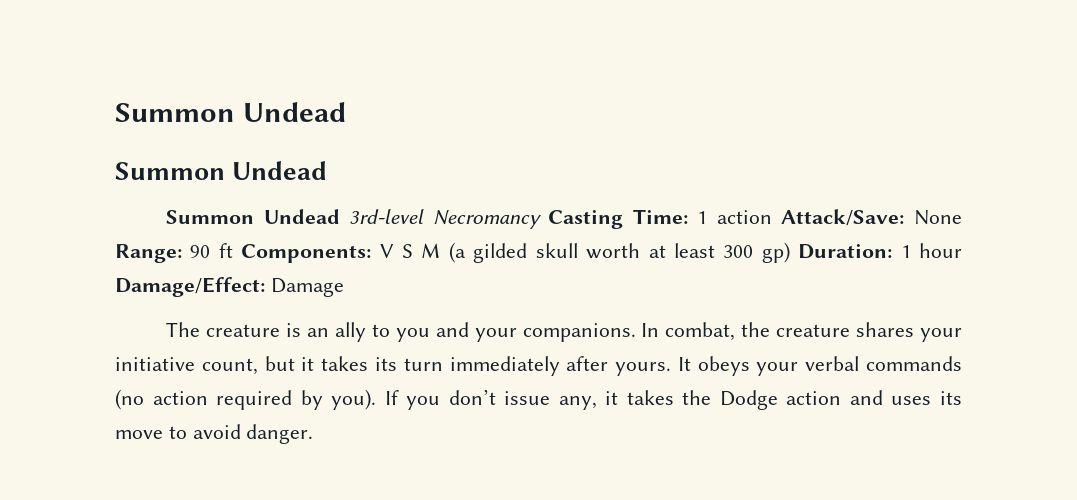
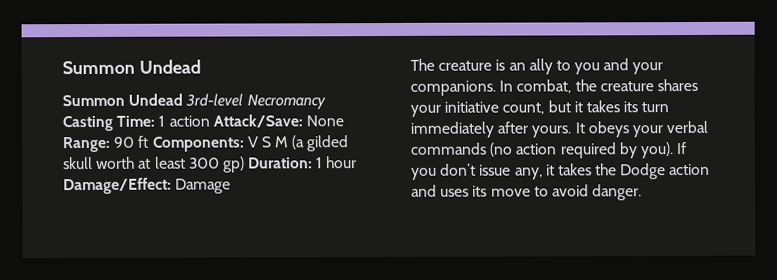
[115,102,346,122] [115,161,328,180] [166,209,340,224] Summon Undead // Summon Undead // Summon Undead -> [62,59,201,75] [62,93,184,107] Summon Undead // Summon Undead

